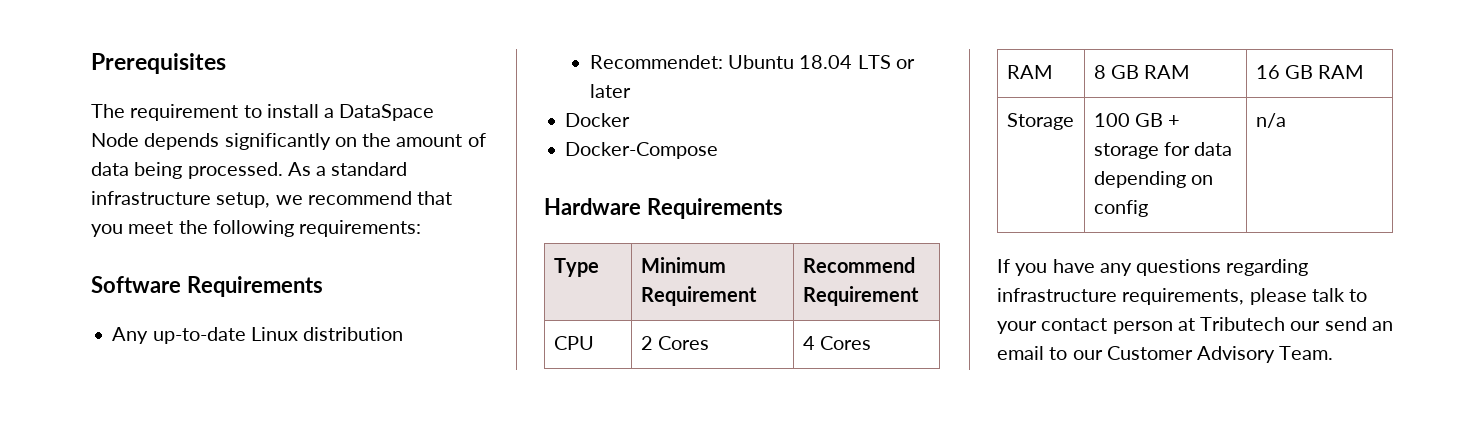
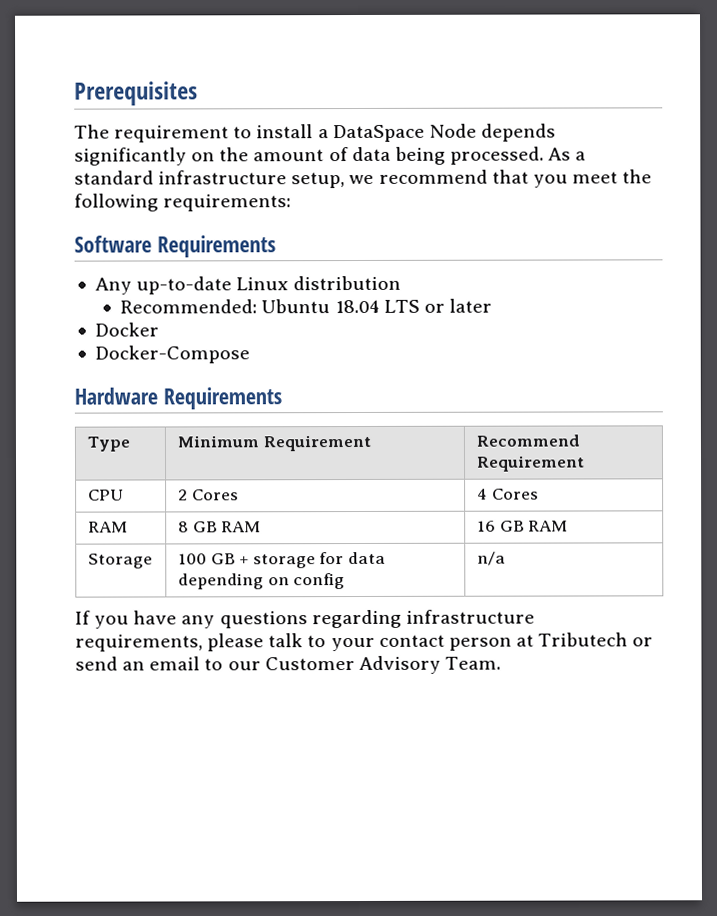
[589,55,723,69] Recommendet: -> [120,299,258,314] Recommended:
[1290,321,1321,331] our -> [632,637,654,647] or

